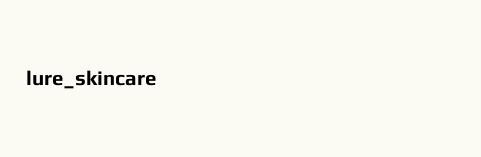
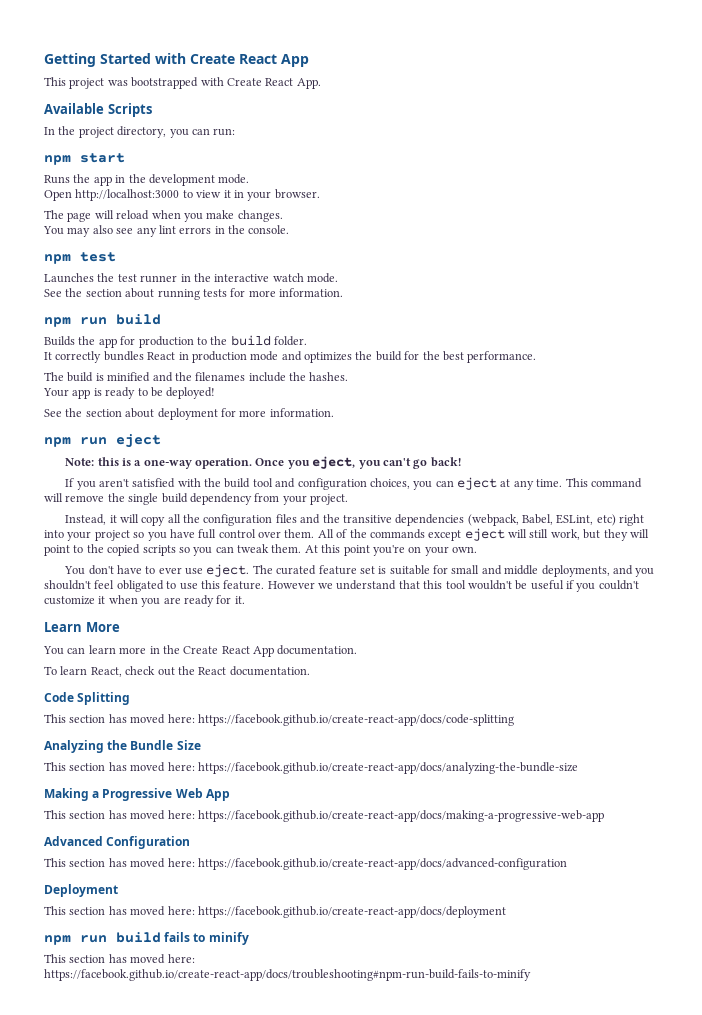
[26,70,156,89] lure_skincare -> [44,53,309,67] [44,77,321,89] [44,103,152,117] [44,126,236,138] [44,153,125,165] [44,174,250,186] [44,189,320,201] [44,210,283,222] [43,225,290,237] [44,252,116,264] [44,273,338,283] [44,288,343,300] [44,314,161,327] [44,335,307,348] [44,351,537,363] [44,372,349,382] [43,387,216,399] [44,408,334,420] [44,434,161,448] [65,456,461,469] [65,477,642,490] [44,493,348,505] [65,514,645,526] [44,528,649,541] [44,544,477,556] [64,564,655,577] [44,580,639,592] [44,595,245,607] [44,622,120,632] [43,645,358,657] [44,666,310,677] [44,692,131,705] [44,714,514,726] [44,740,201,753] [44,762,578,774] [44,788,230,801] [44,810,604,822] [44,836,191,849] [44,858,567,870] [44,884,118,897] [44,906,506,918] [44,932,249,945] [44,954,195,964] [44,969,531,981] Getting Started with Create React App // This project was bootstrapped with Create React App. // Available Scripts // In the project directory, you can run: // npm start // Runs the app in the development mode. // Open http://localhost:3000 to view it in your browser. // The page will reload when you make changes. // You may also see any lint errors in the console. // npm test // Launches the test runner in the interactive watch mode. // See the section about running tests for more information. // npm run build // Builds the app for production to the build folder. // It correctly bundles React in production mode and optimizes the build for the best performance. // The build is minified and the filenames include the hashes. // Your app is ready to be deployed! // See the section about deployment for more information. // npm run eject // Note: this is a one-way operation. Once you eject, you can't go back! // If you aren't satisfied with the build tool and configuration choices, you can eject at any time. This command will remove the single build dependency from your project. // Instead, it will copy all the configuration files and the transitive dependencies (webpack, Babel, ESLint, etc) right into your project so you have full control over them. All of the commands except eject will still work, but they will point to the copied scripts so you can tweak them. At this point you're on your own. // You don't have to ever use eject. The curated feature set is suitable for small and middle deployments, and you shouldn't feel obligated to use this feature. However we understand that this tool wouldn't be useful if you couldn't customize it when you are ready for it. // Learn More // You can learn more in the Create React App documentation. // To learn React, check out the React documentation. // Code Splitting // This section has moved here: https://facebook.github.io/create-react-app/docs/code-splitting // Analyzing the Bundle Size // This section has moved here: https://facebook.github.io/create-react-app/docs/analyzing-the-bundle-size // Making a Progressive Web App // This section has moved here: https://facebook.github.io/create-react-app/docs/making-a-progressive-web-app // Advanced Configuration // This section has moved here: https://facebook.github.io/create-react-app/docs/advanced-configuration // Deployment // This section has moved here: https://facebook.github.io/create-react-app/docs/deployment // npm run build fails to minify // This section has moved here: https://facebook.github.io/create-react-app/docs/troubleshooting#npm-run-build-fails-to-minify

